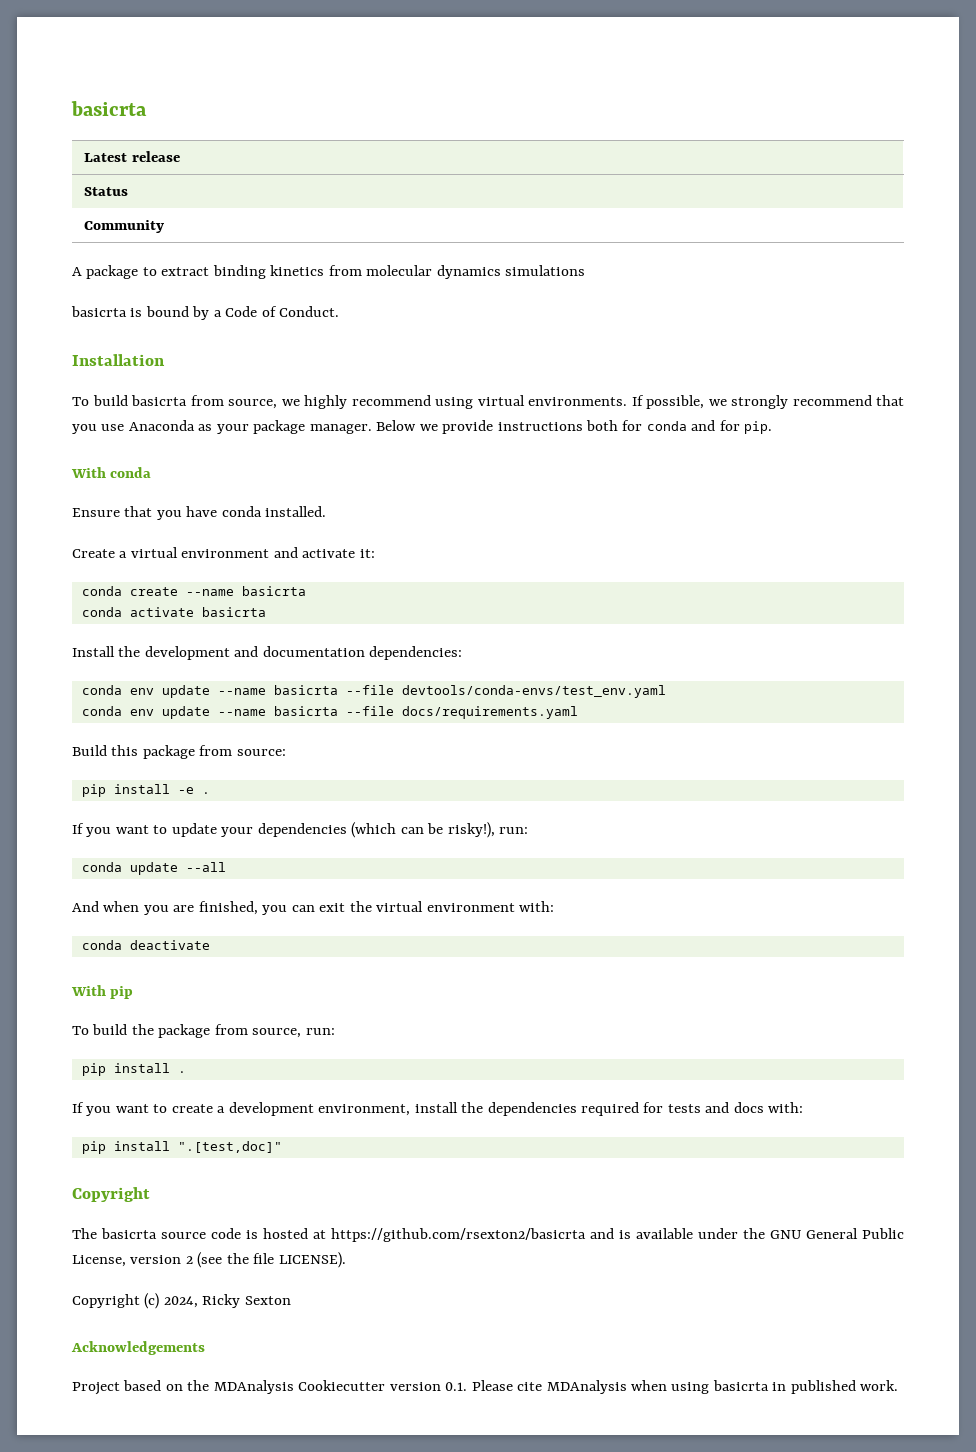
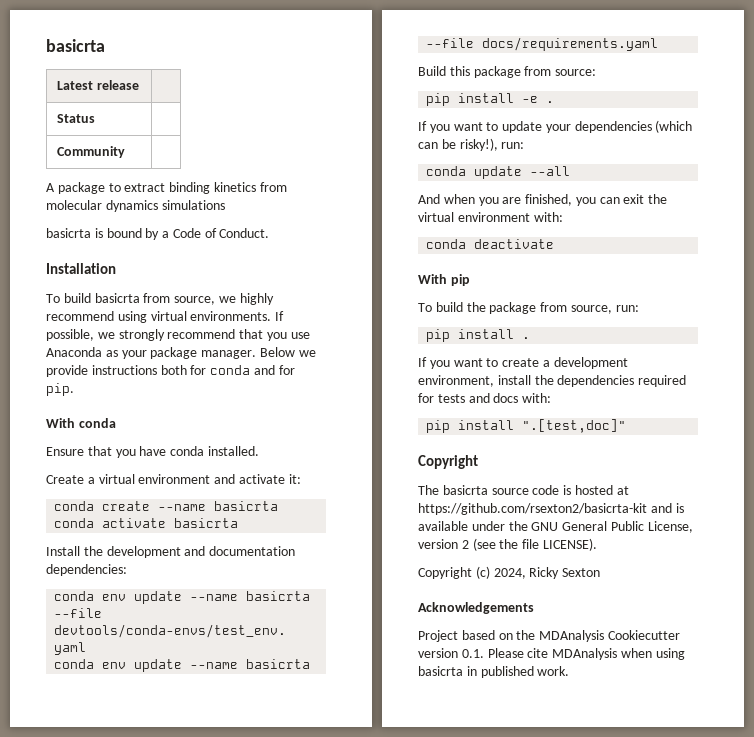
[331,1228,586,1242] https://github.com/rsexton2/basicrta -> [418,503,647,515] https://github.com/rsexton2/basicrta-kit

